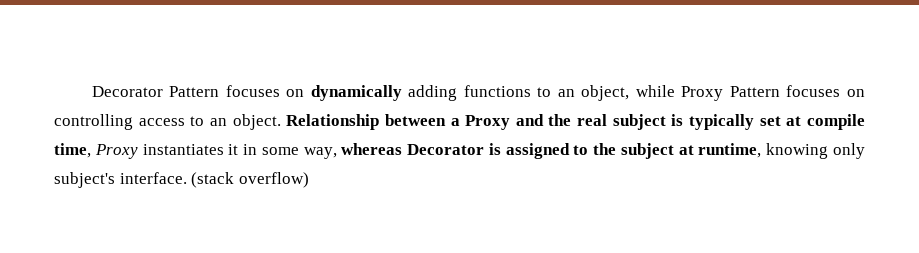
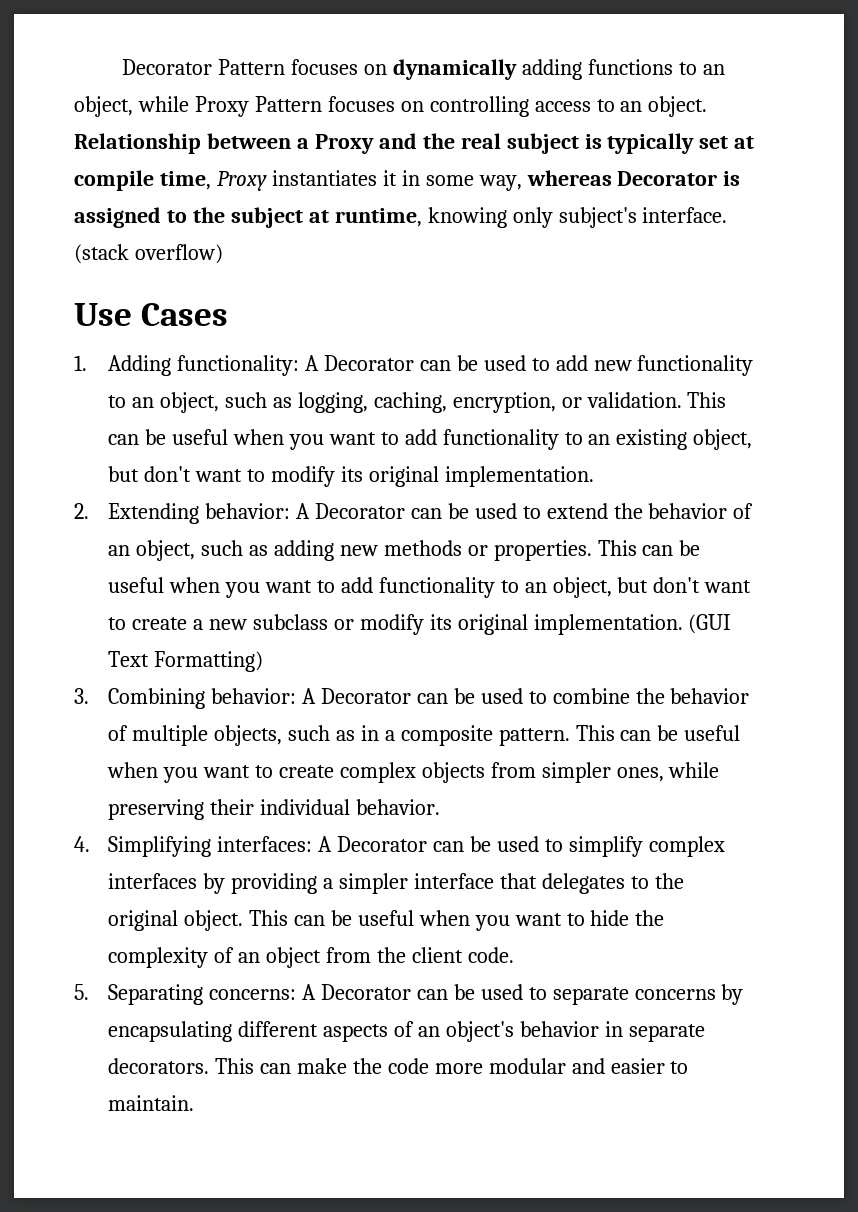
(309, 180) none -> [74,303,229,326] [74,355,754,376] [108,392,727,413] [108,429,753,450] [108,466,594,487] [74,503,754,524] [108,540,701,561] [108,577,752,598] [108,614,732,635] [108,651,264,672] [74,688,750,709] [108,725,741,746] [107,762,720,783] [108,799,440,820] [74,836,725,857] [108,873,684,894] [108,910,665,931] [108,947,514,968] [74,984,744,1005] [108,1021,705,1042] [108,1058,689,1074] [108,1095,195,1111] // Use Cases // 1. Adding functionality: A Decorator can be used to add new functionality to an object, such as logging, caching, encryption, or validation. This can be useful when you want to add functionality to an existing object, but don't want to modify its original implementation. // 2. Extending behavior: A Decorator can be used to extend the behavior of an object, such as adding new methods or properties. This can be useful when you want to add functionality to an object, but don't want to create a new subclass or modify its original implementation. (GUI Text Formatting) // 3. Combining behavior: A Decorator can be used to combine the behavior of multiple objects, such as in a composite pattern. This can be useful when you want to create complex objects from simpler ones, while preserving their individual behavior. // 4. Simplifying interfaces: A Decorator can be used to simplify complex interfaces by providing a simpler interface that delegates to the original object. This can be useful when you want to hide the complexity of an object from the client code. // 5. Separating concerns: A Decorator can be used to separate concerns by encapsulating different aspects of an object's behavior in separate decorators. This can make the code more modular and easier to maintain.

